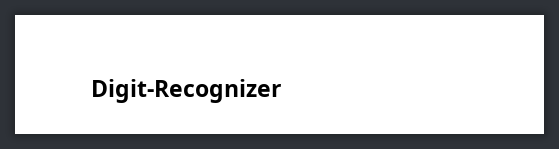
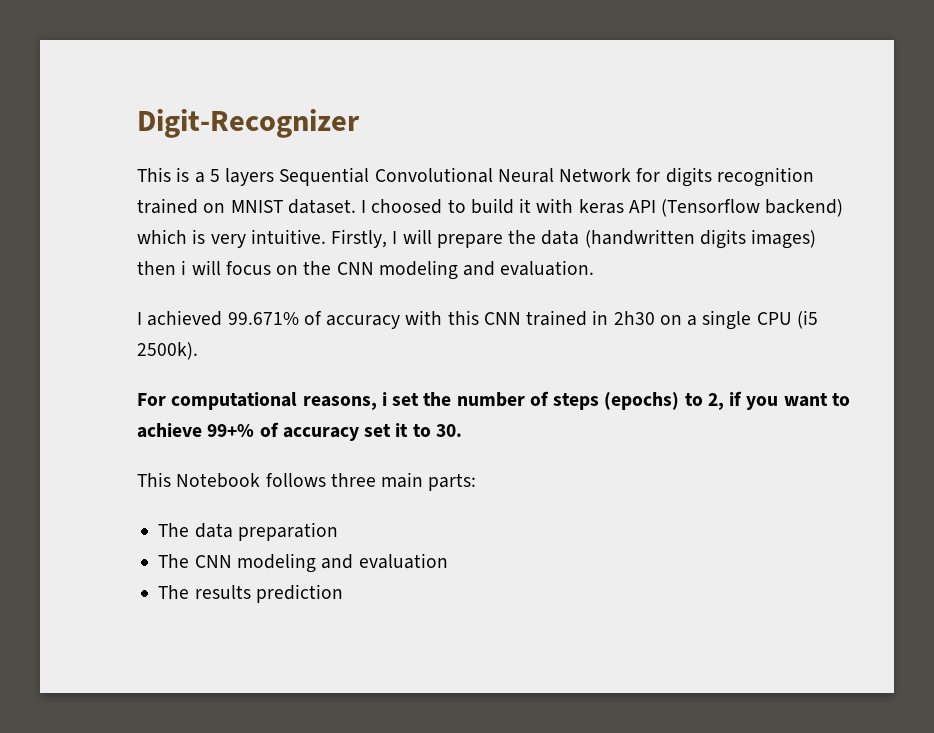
(281, 91) none -> [137,167,814,187] [137,198,844,217] [137,229,817,249] [137,260,595,280] [137,310,818,330] [137,342,198,360] [137,391,850,410] [137,422,462,441] [137,472,477,491] [158,522,338,541] [158,553,448,573] [158,584,343,603] // This is a 5 layers Sequential Convolutional Neural Network for digits recognition trained on MNIST dataset. I choosed to build it with keras API (Tensorflow backend) which is very intuitive. Firstly, I will prepare the data (handwritten digits images) then i will focus on the CNN modeling and evaluation. // I achieved 99.671% of accuracy with this CNN trained in 2h30 on a single CPU (i5 2500k). // For computational reasons, i set the number of steps (epochs) to 2, if you want to achieve 99+% of accuracy set it to 30. // This Notebook follows three main parts: // The data preparation // The CNN modeling and evaluation // The results prediction

